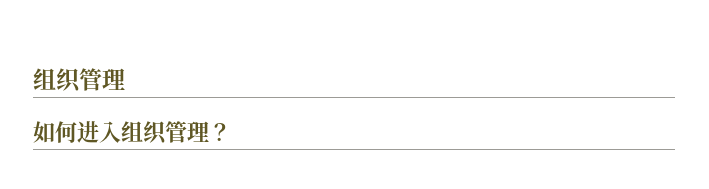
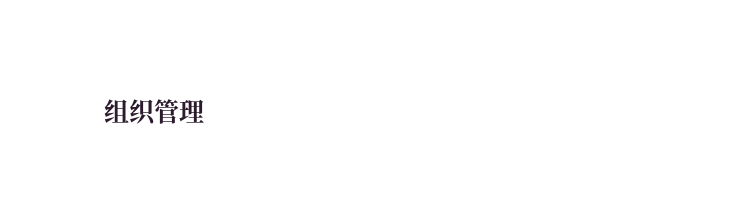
[33,68,125,93] [33,121,231,145] 组织管理 // 如何进入组织管理？ -> [104,99,204,126] 组织管理

